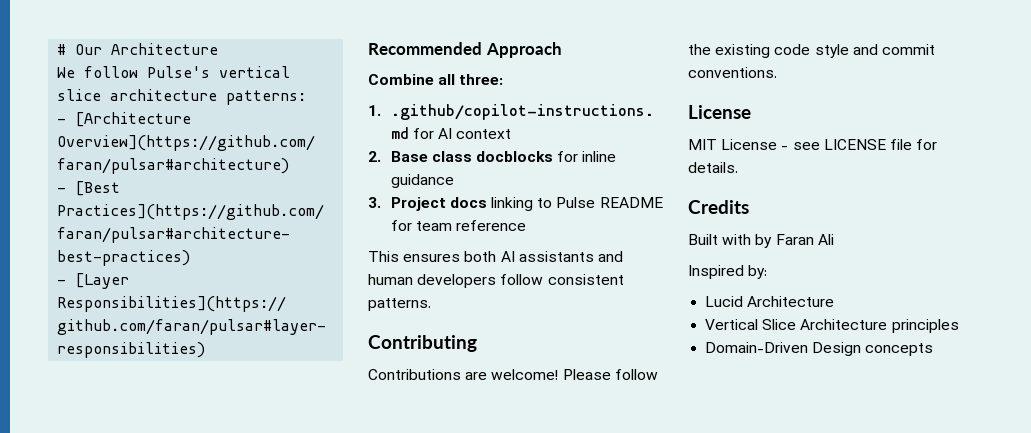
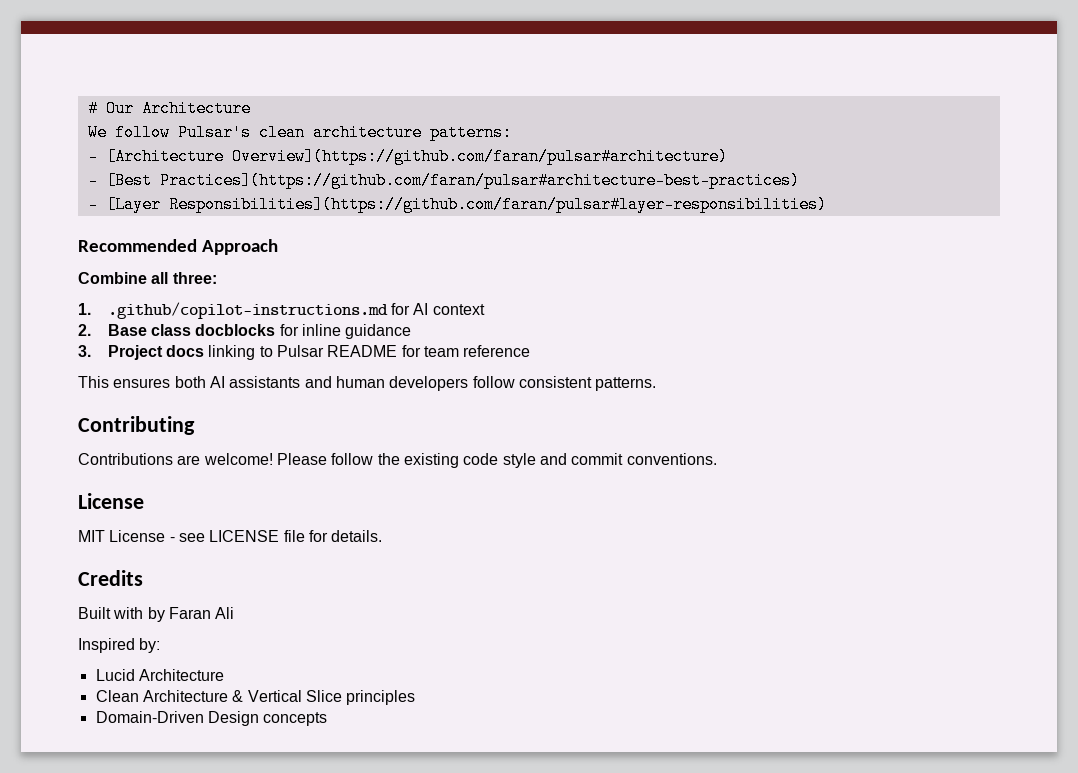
[147,66,291,78] [57,89,102,101] Pulse's vertical slice -> [177,124,305,141] Pulsar's clean
[556,197,596,208] Pulse -> [277,345,325,357] Pulsar
(835, 301) none -> [95,690,244,702] Clean Architecture &
[800,319,888,330] Architecture -> (342, 696) none

